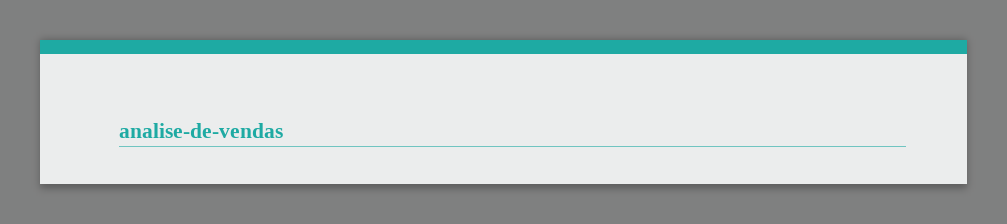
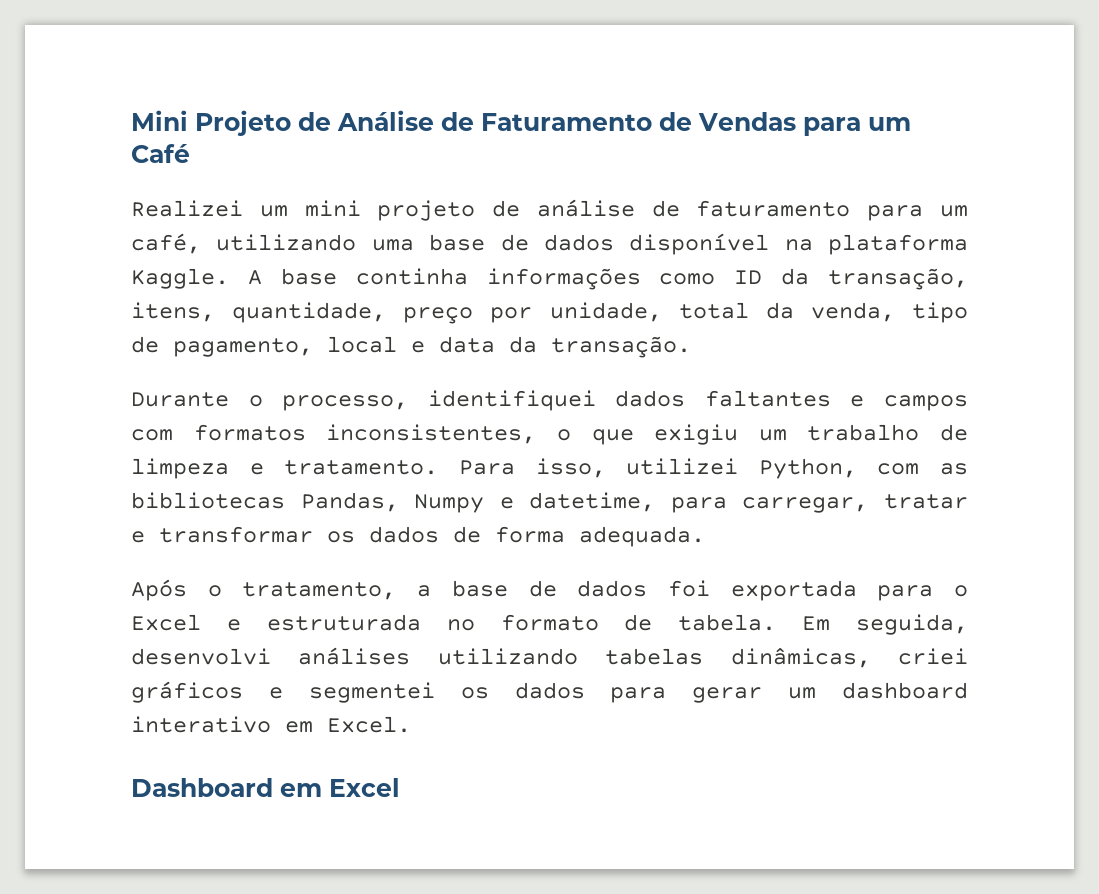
[119,123,283,138] analise-de-vendas -> [131,110,911,136] [131,144,190,163] [131,199,969,221] [131,233,968,255] [131,268,968,290] [131,302,968,324] [131,336,691,358] [131,390,968,411] [131,424,968,445] [131,458,968,479] [131,492,968,513] [131,526,705,547] [131,579,969,601] [131,614,968,635] [131,647,968,668] [131,681,968,703] [131,716,411,733] [131,778,400,797] Mini Projeto de Análise de Faturamento de Vendas para um Café // Realizei um mini projeto de análise de faturamento para um café, utilizando uma base de dados disponível na plataforma Kaggle. A base continha informações como ID da transação, itens, quantidade, preço por unidade, total da venda, tipo de pagamento, local e data da transação. // Durante o processo, identifiquei dados faltantes e campos com formatos inconsistentes, o que exigiu um trabalho de limpeza e tratamento. Para isso, utilizei Python, com as bibliotecas Pandas, Numpy e datetime, para carregar, tratar e transformar os dados de forma adequada. // Após o tratamento, a base de dados foi exportada para o Excel e estruturada no formato de tabela. Em seguida, desenvolvi análises utilizando tabelas dinâmicas, criei gráficos e segmentei os dados para gerar um dashboard interativo em Excel. // Dashboard em Excel

